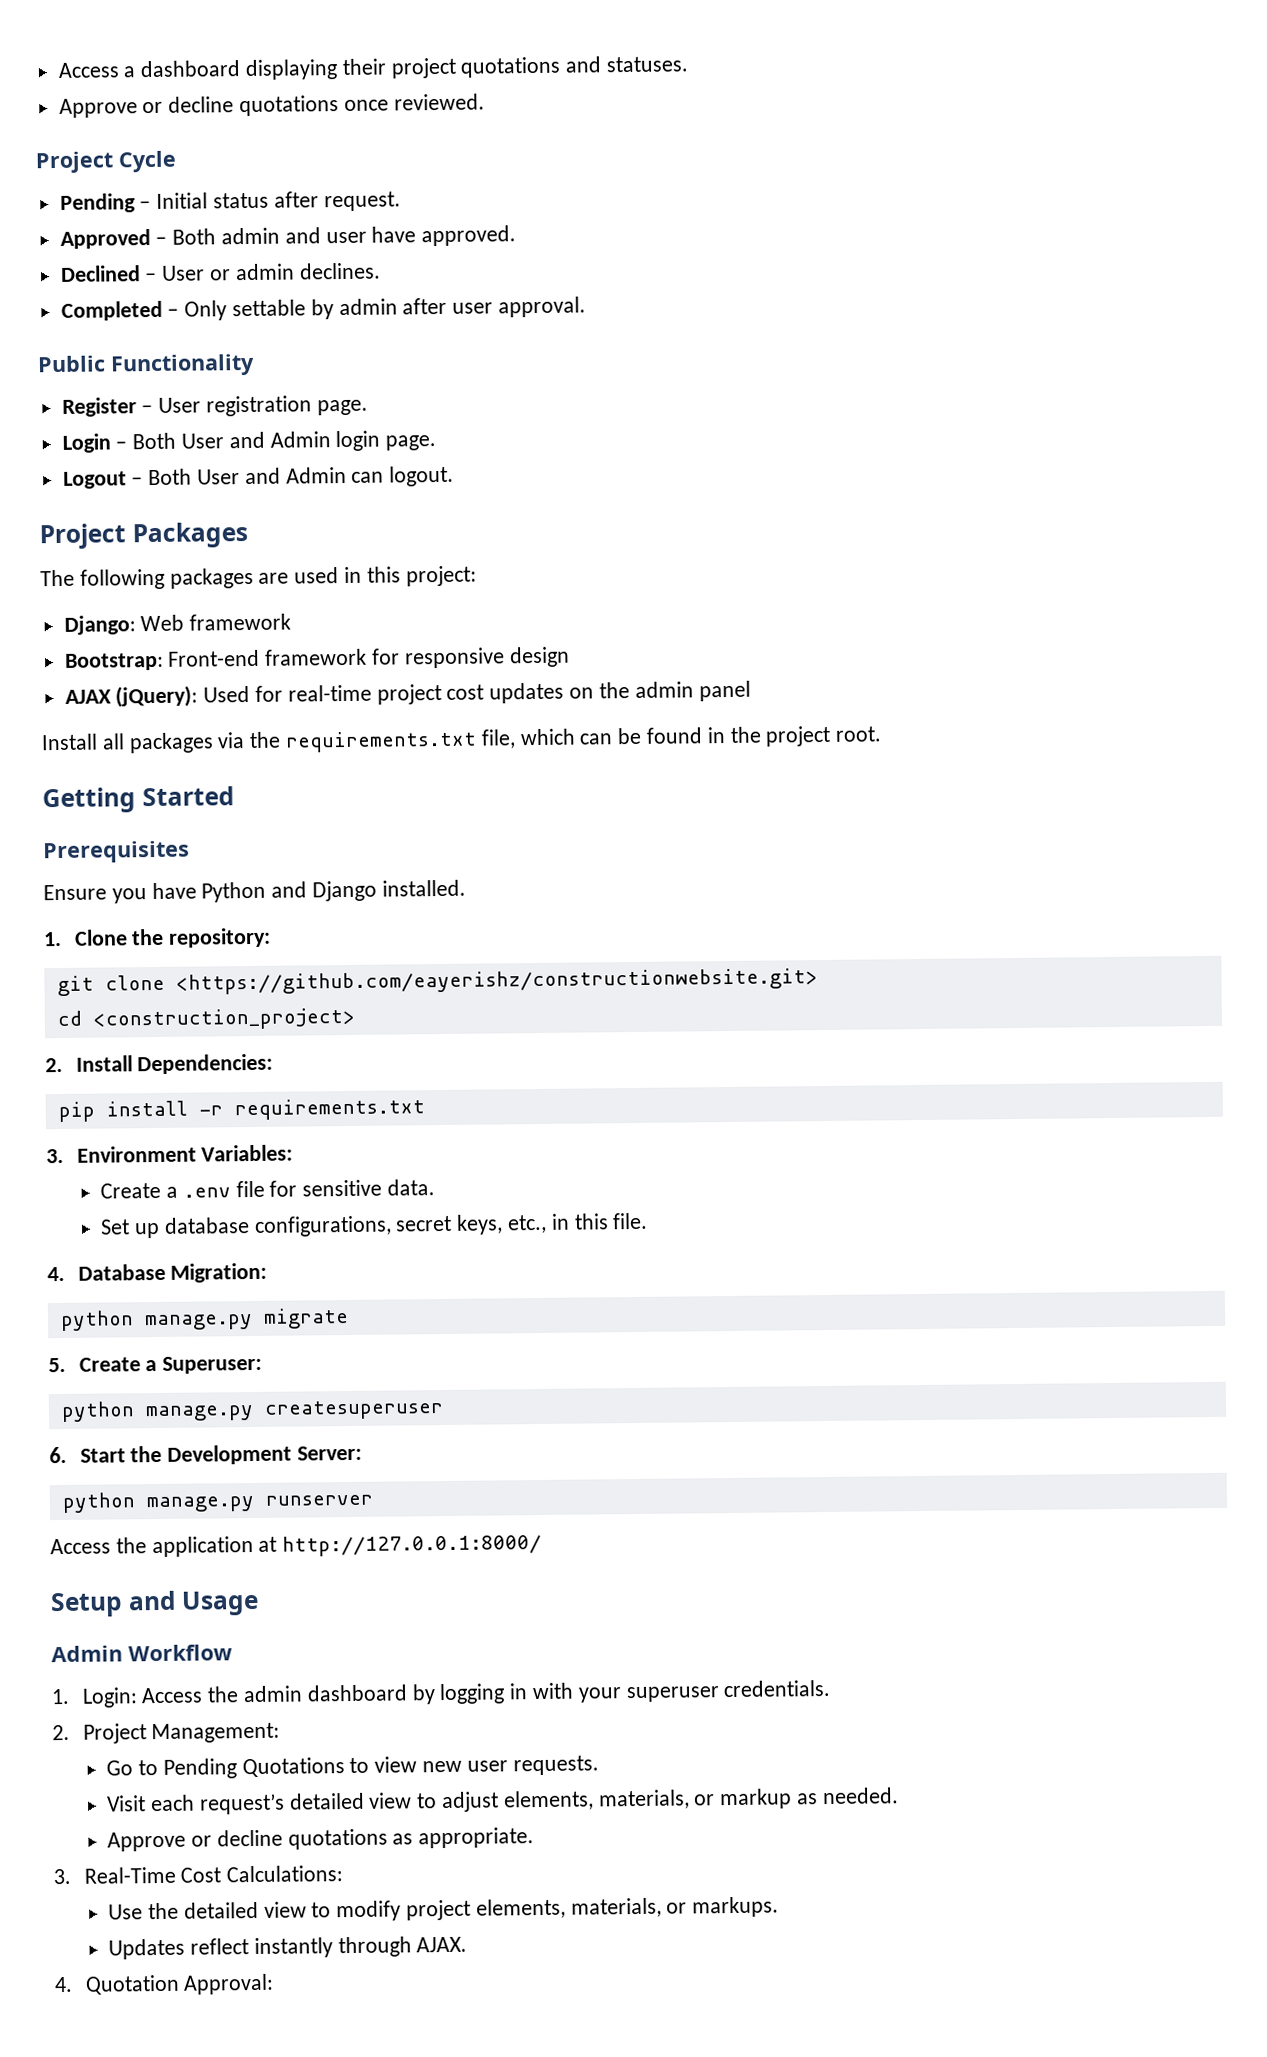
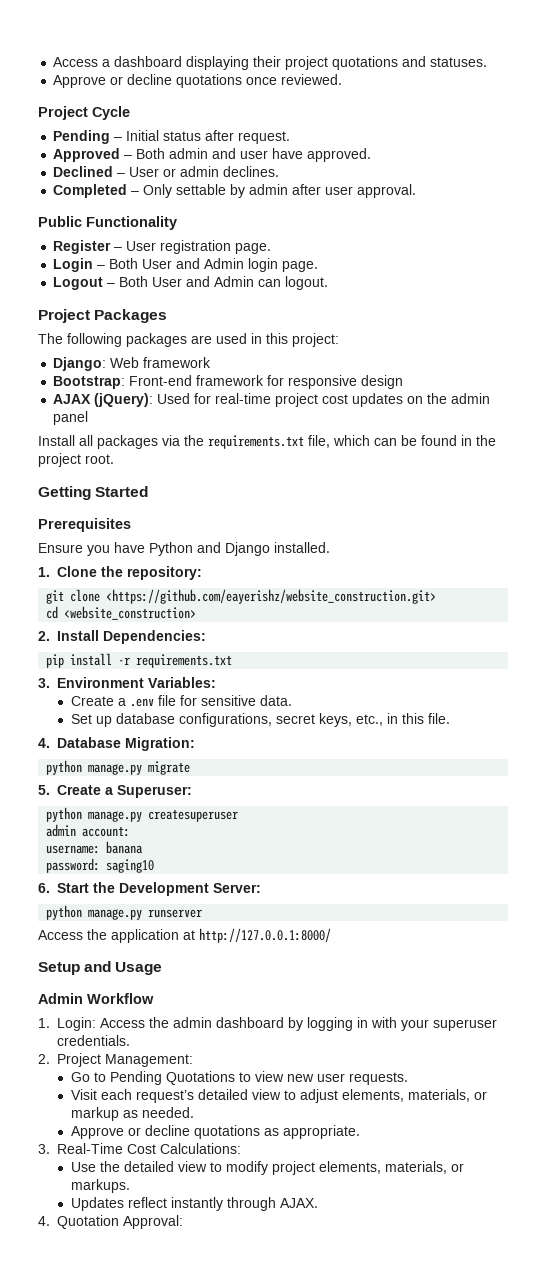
[175,968,818,995] <https://github.com/eayerishz/constructionwebsite.git> -> [106,589,437,604] <https://github.com/eayerishz/website_construction.git>
[92,1007,355,1031] <construction_project> -> [64,606,197,620] <website_construction>
(444, 1410) none -> [46,824,131,837] [46,841,144,854] [46,858,155,873] // admin account: // username: banana // password: saging10

